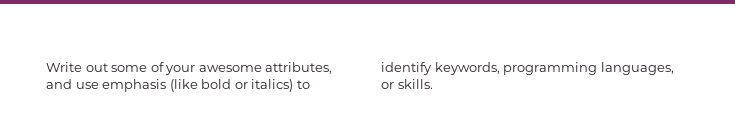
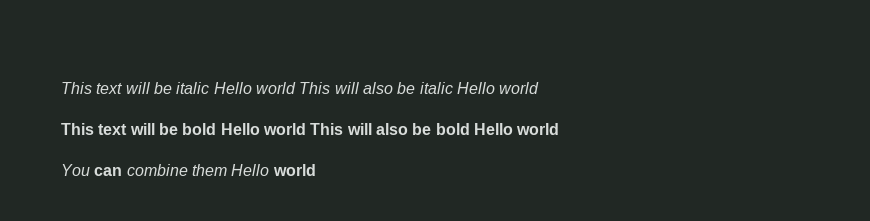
[46,62,333,75] [46,79,310,92] [381,62,674,75] [381,79,433,89] Write out some of your awesome attributes, and use emphasis (like bold or italics) to identify keywords, programming languages, or skills. -> [61,82,540,94] [61,123,560,135] [61,164,316,176] This text will be italic Hello world This will also be italic Hello world // This text will be bold Hello world This will also be bold Hello world // You can combine them Hello world

